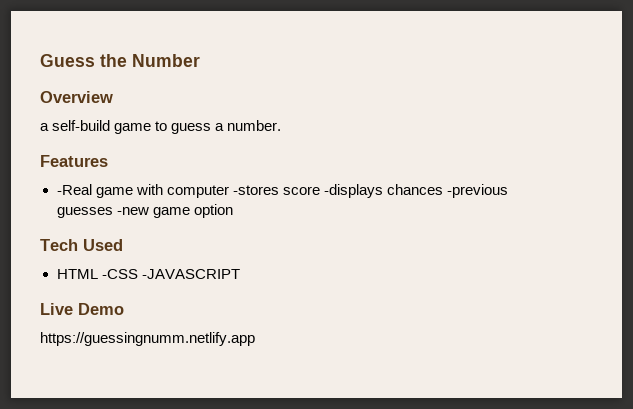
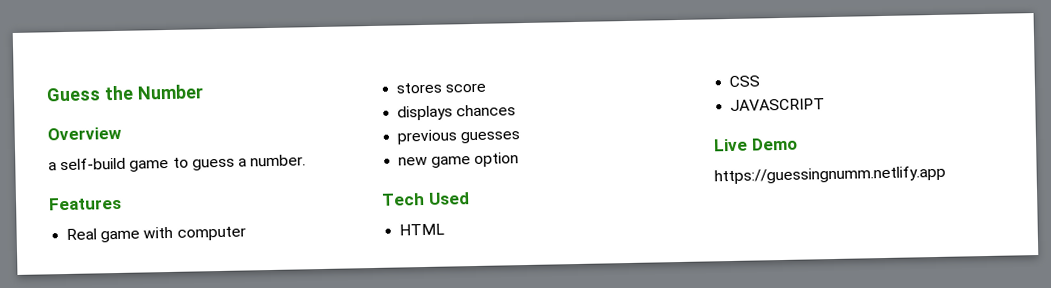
[56,184,92,195] -Real -> [66,228,98,240] Real
[232,185,279,195] -stores -> [396,82,443,94] // stores
[323,184,383,198] -displays -> [397,105,454,121] // displays
[446,184,508,198] -previous -> [397,129,458,145] // previous
[116,207,149,215] -new -> [398,156,429,166] // new
[101,269,240,279] -CSS -JAVASCRIPT -> [729,75,761,87] [730,98,826,111] // CSS // JAVASCRIPT

